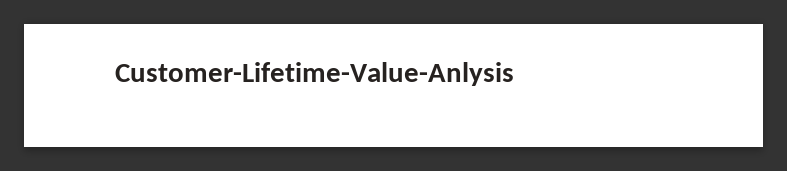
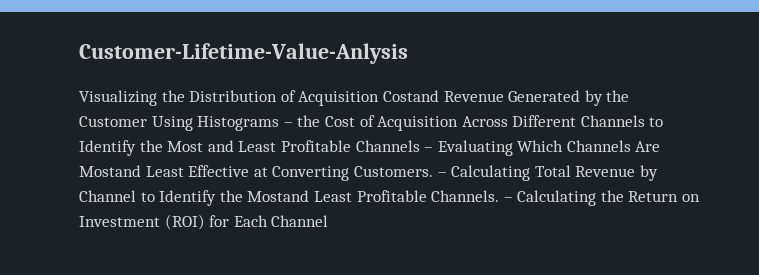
(514, 74) none -> [79,90,630,106] [79,115,664,131] [79,140,661,156] [79,165,658,181] [79,190,701,206] [79,214,329,230] // Visualizing the Distribution of Acquisition Costand Revenue Generated by the Customer Using Histograms – the Cost of Acquisition Across Different Channels to Identify the Most and Least Profitable Channels – Evaluating Which Channels Are Mostand Least Effective at Converting Customers. – Calculating Total Revenue by Channel to Identify the Mostand Least Profitable Channels. – Calculating the Return on Investment (ROI) for Each Channel

